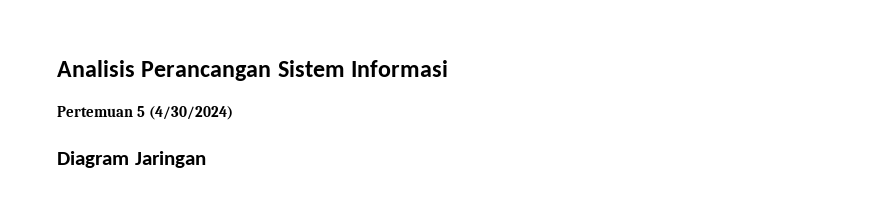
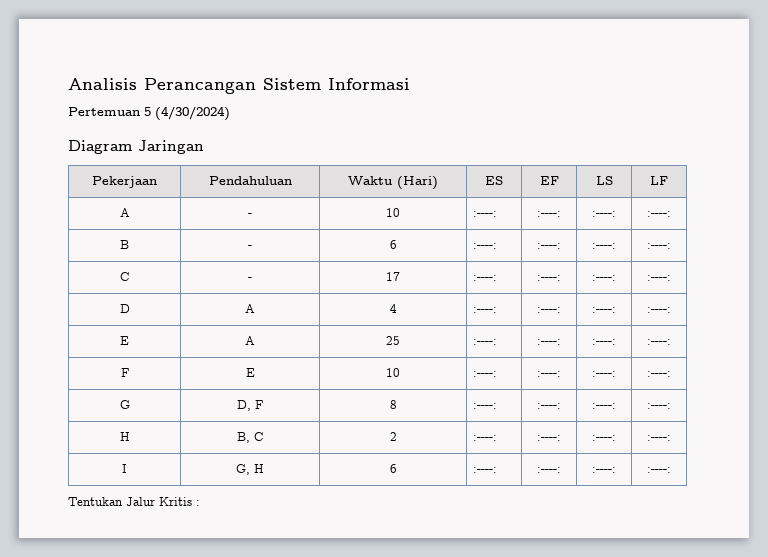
(206, 159) none -> [92,176,157,188] [208,176,292,185] [348,176,438,190] [485,176,503,185] [539,176,559,185] [595,176,613,185] [650,176,668,185] [119,208,130,217] [248,213,252,217] [386,208,400,217] [472,211,497,217] [537,211,561,217] [592,211,616,217] [647,211,671,217] [120,240,129,249] [248,245,252,249] [389,240,397,249] [472,243,497,249] [537,243,561,249] [592,243,616,249] [647,243,671,249] [120,272,129,281] [248,277,252,281] [386,272,400,281] [472,275,497,281] [537,275,561,281] [592,275,616,281] [647,275,671,281] [119,304,130,313] [245,304,255,313] [389,304,397,313] [472,307,497,313] [537,307,561,313] [592,307,616,313] [647,307,671,313] [120,336,129,345] [245,336,255,345] [386,336,400,345] [472,339,497,345] [537,339,561,345] [592,339,616,345] [647,339,671,345] [120,368,129,377] [245,368,255,377] [386,368,400,377] [472,371,497,377] [537,371,561,377] [592,371,616,377] [647,371,671,377] [119,400,130,409] [237,400,263,411] [389,400,397,409] [472,403,497,409] [537,403,561,409] [592,403,616,409] [647,403,671,409] [119,432,130,441] [237,432,263,443] [389,432,397,441] [472,435,497,441] [537,435,561,441] [592,435,616,441] [647,435,671,441] [122,464,127,473] [236,464,264,475] [389,464,397,473] [472,467,497,473] [537,467,561,473] [592,467,616,473] [647,467,671,473] [68,497,200,506] // Pekerjaan | Pendahuluan | Waktu (Hari) | ES | EF | LS | LF // A | - | 10 | :----: | :----: | :----: | :----: // B | - | 6 | :----: | :----: | :----: | :----: // C | - | 17 | :----: | :----: | :----: | :----: // D | A | 4 | :----: | :----: | :----: | :----: // E | A | 25 | :----: | :----: | :----: | :----: // F | E | 10 | :----: | :----: | :----: | :----: // G | D, F | 8 | :----: | :----: | :----: | :----: // H | B, C | 2 | :----: | :----: | :----: | :----: // I | G, H | 6 | :----: | :----: | :----: | :----: // Tentukan Jalur Kritis :

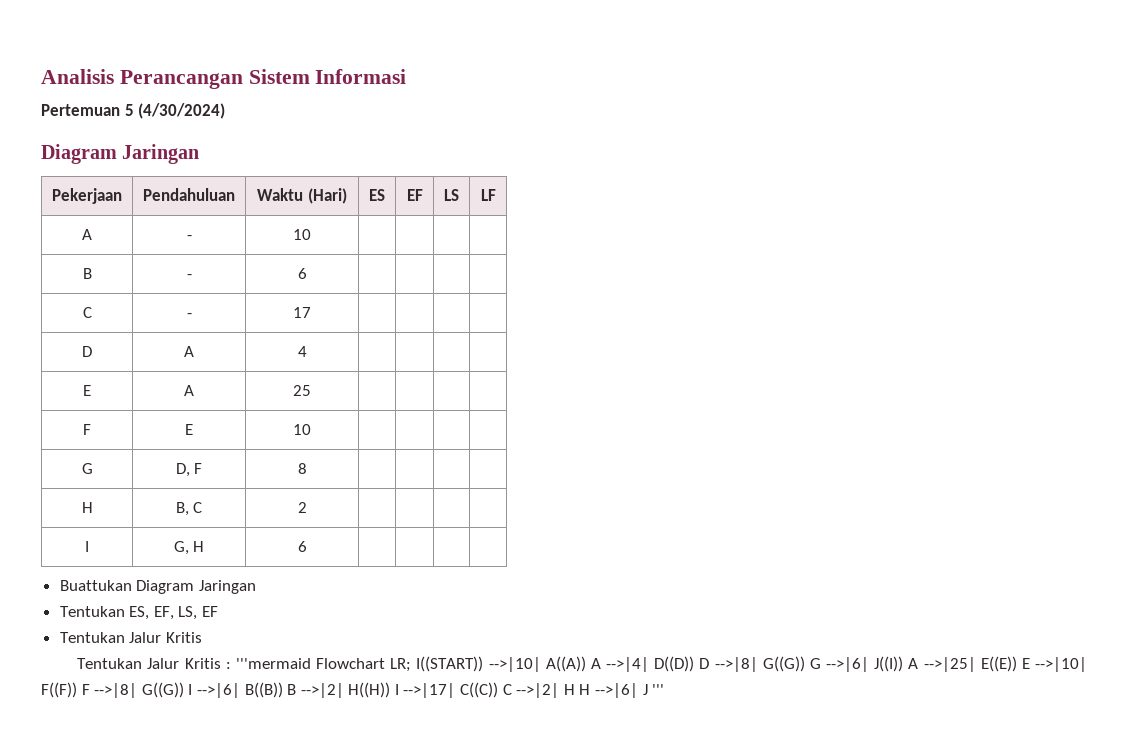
[472,211,497,217] [537,211,561,217] [592,211,616,217] [647,211,671,217] :----: | :----: | :----: | :----: -> (311, 234) | | |
[472,243,497,249] [537,243,561,249] [592,243,616,249] [647,243,671,249] :----: | :----: | :----: | :----: -> (307, 273) | | |
[472,275,497,281] [537,275,561,281] [592,275,616,281] [647,275,671,281] :----: | :----: | :----: | :----: -> (311, 312) | | |
[472,307,497,313] [537,307,561,313] [592,307,616,313] [647,307,671,313] :----: | :----: | :----: | :----: -> (307, 351) | | |
[472,339,497,345] [537,339,561,345] [592,339,616,345] [647,339,671,345] :----: | :----: | :----: | :----: -> (311, 390) | | |
[472,371,497,377] [537,371,561,377] [592,371,616,377] [647,371,671,377] :----: | :----: | :----: | :----: -> (311, 429) | | |
[472,403,497,409] [537,403,561,409] [592,403,616,409] [647,403,671,409] :----: | :----: | :----: | :----: -> (307, 468) | | |
[472,435,497,441] [537,435,561,441] [592,435,616,441] [647,435,671,441] :----: | :----: | :----: | :----: -> (307, 507) | | |
[472,467,497,473] [537,467,561,473] [592,467,616,473] [647,467,671,473] [68,497,200,506] :----: | :----: | :----: | :----: // Tentukan Jalur Kritis : -> [59,580,256,594] [59,606,219,620] [59,632,202,643] [77,656,1088,672] [41,682,665,698] | | | // Buattukan Diagram Jaringan // Tentukan ES, EF, LS, EF // Tentukan Jalur Kritis // Tentukan Jalur Kritis : '''mermaid Flowchart LR; I((START)) -->|10| A((A)) A -->|4| D((D)) D -->|8| G((G)) G -->|6| J((I)) A -->|25| E((E)) E -->|10| F((F)) F -->|8| G((G)) I -->|6| B((B)) B -->|2| H((H)) I -->|17| C((C)) C -->|2| H H -->|6| J '''

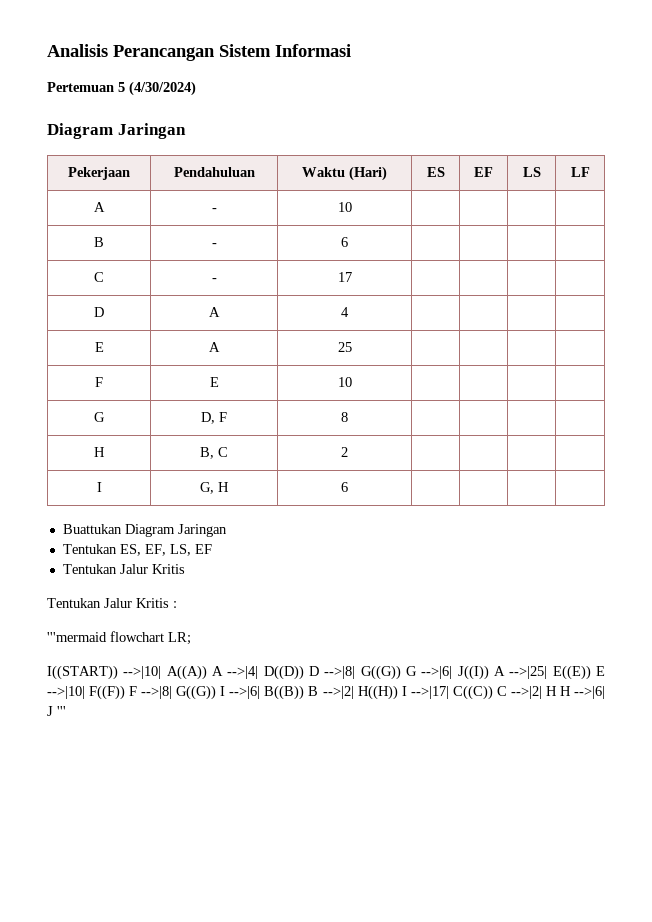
[235,658,386,669] '''mermaid Flowchart -> [47,631,164,642] // '''mermaid flowchart
(412, 665) none -> (191, 638) //

